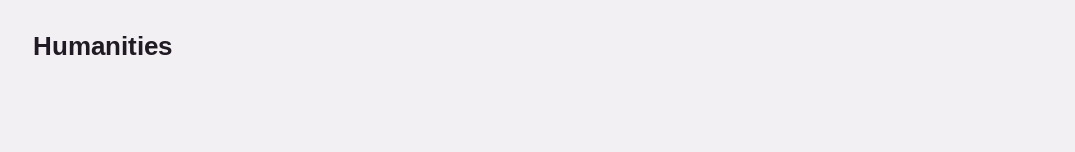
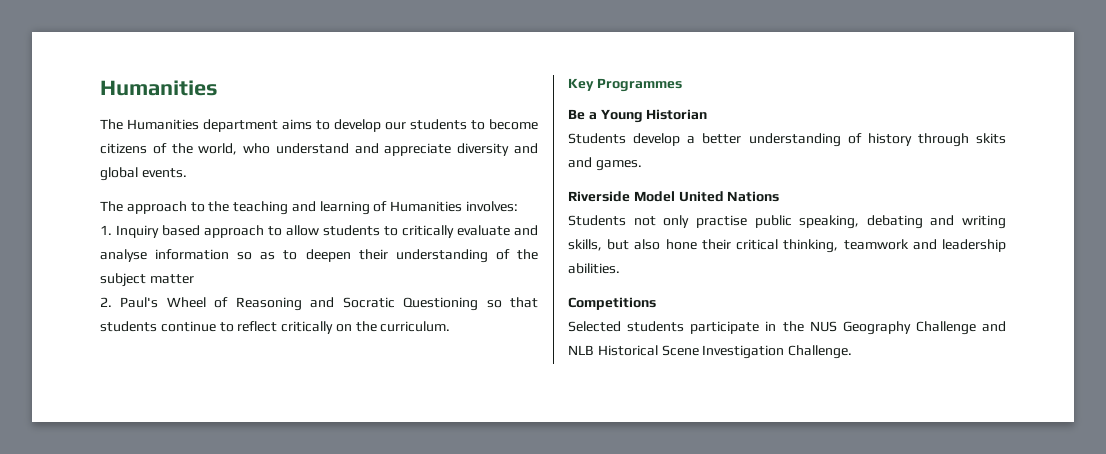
[33,36,172,55] Humanities -> [100,80,218,96] [100,119,538,132] [100,143,538,156] [100,167,187,181] [100,201,519,215] [100,225,538,238] [100,249,538,263] [100,273,194,287] [100,297,538,311] [100,321,451,334] [568,78,682,92] [568,109,708,123] [568,133,1006,147] [568,157,642,171] [568,191,780,202] [568,215,1006,229] [568,239,1006,253] [568,263,620,274] [568,297,656,310] [568,321,1006,335] [568,345,853,359] Humanities // The Humanities department aims to develop our students to become citizens of the world, who understand and appreciate diversity and global events. // The approach to the teaching and learning of Humanities involves: // 1. Inquiry based approach to allow students to critically evaluate and analyse information so as to deepen their understanding of the subject matter // 2. Paul's Wheel of Reasoning and Socratic Questioning so that students continue to reflect critically on the curriculum. // Key Programmes // Be a Young Historian // Students develop a better understanding of history through skits and games. // Riverside Model United Nations // Students not only practise public speaking, debating and writing skills, but also hone their critical thinking, teamwork and leadership abilities. // Competitions // Selected students participate in the NUS Geography Challenge and NLB Historical Scene Investigation Challenge.

